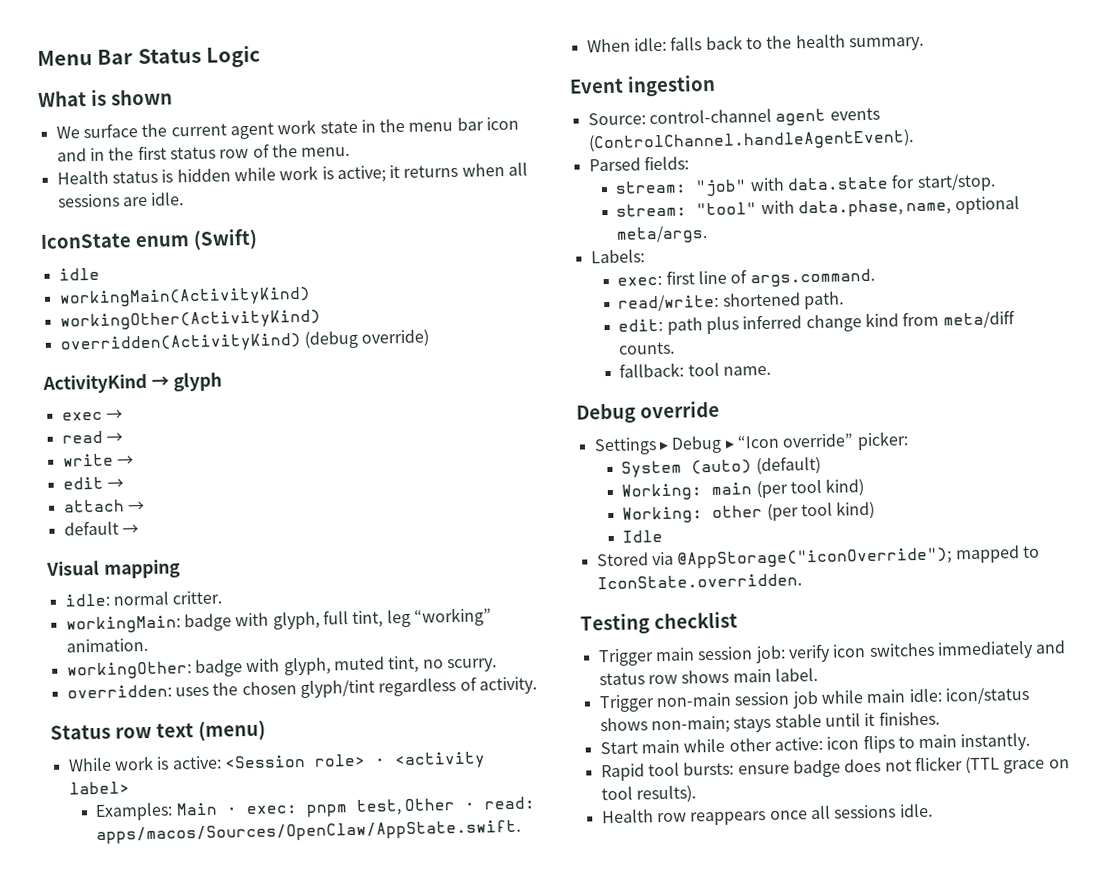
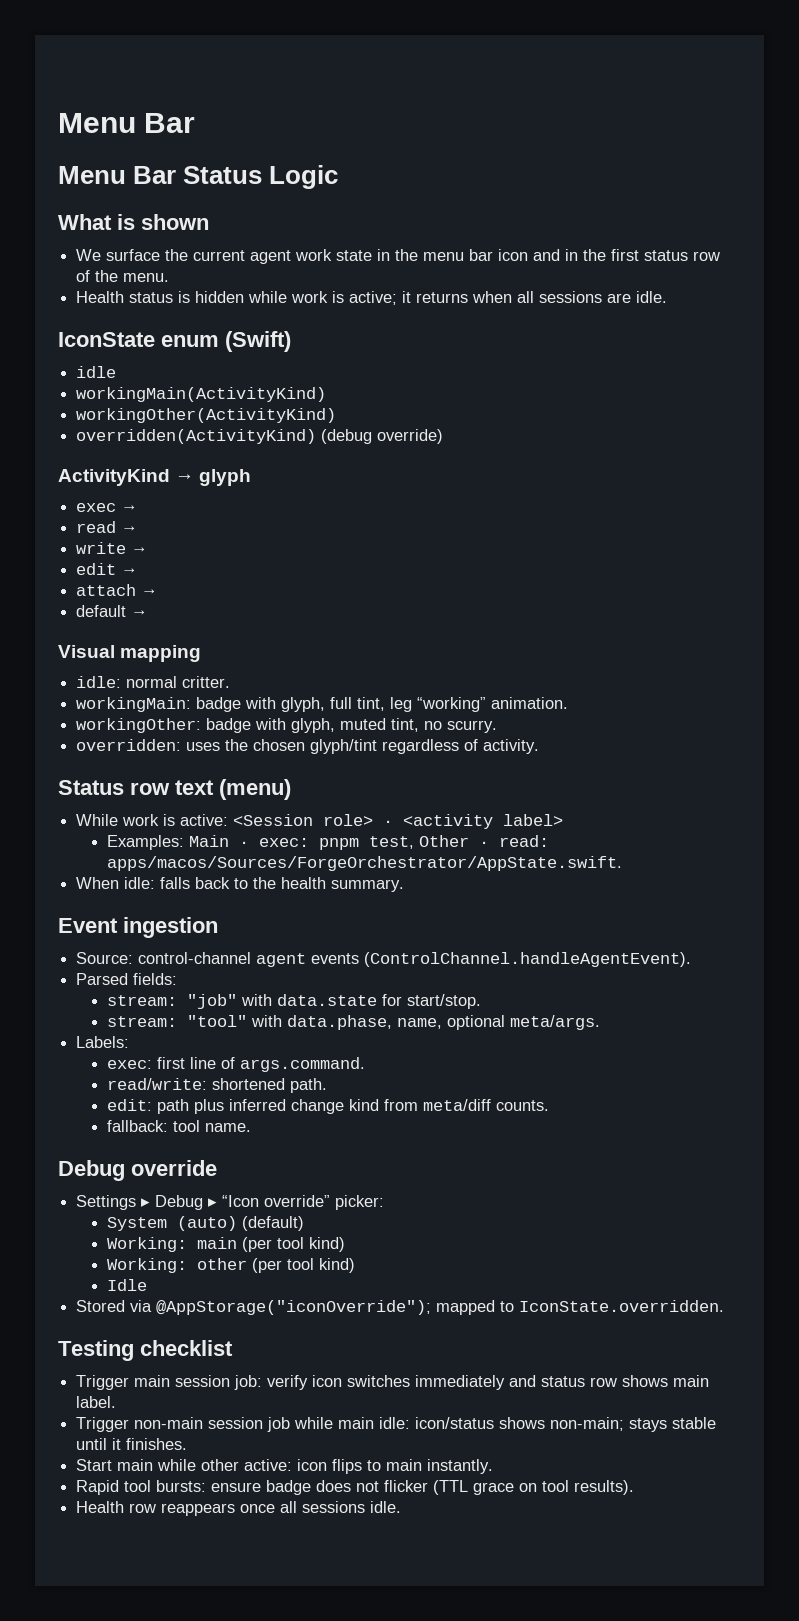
[37,49,134,67] Menu Bar -> [58,113,196,133] [58,166,177,184] Menu Bar // Menu Bar
[96,819,522,845] apps/macos/Sources/OpenClaw/AppState.swift. -> [107,856,623,871] apps/macos/Sources/ForgeOrchestrator/AppState.swift.

